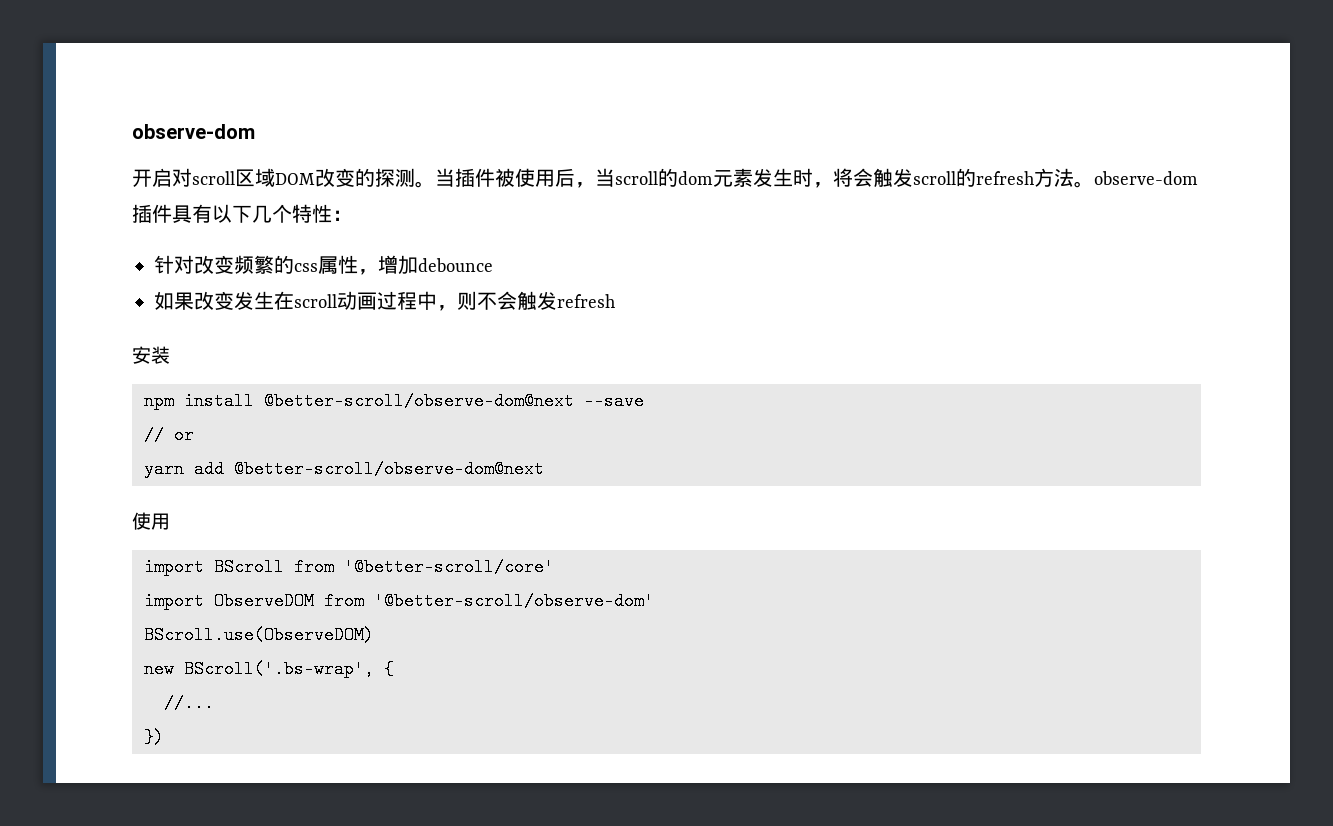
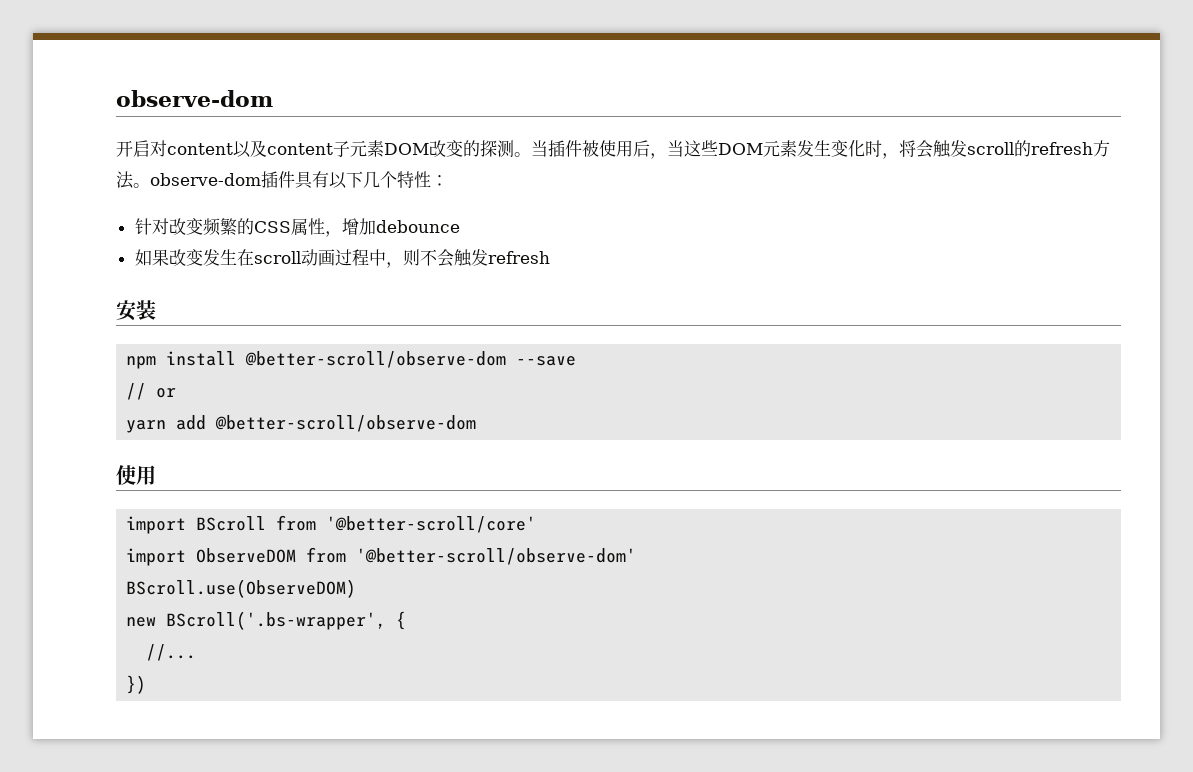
[192,168,275,187] scroll区域 -> [167,140,384,158] content以及content子元素
[615,168,713,187] scroll的dom -> [684,140,763,157] 这些DOM
(793, 177) none -> [831,140,865,157] 变化
[294,263,318,272] css -> [253,221,291,233] CSS
[264,392,574,410] @better-scroll/observe-dom@next -> [245,351,507,368] @better-scroll/observe-dom
[234,460,544,478] @better-scroll/observe-dom@next -> [215,415,477,432] @better-scroll/observe-dom
[184,660,374,678] BScroll('.bs-wrap', -> [166,611,387,630] BScroll('.bs-wrapper',

